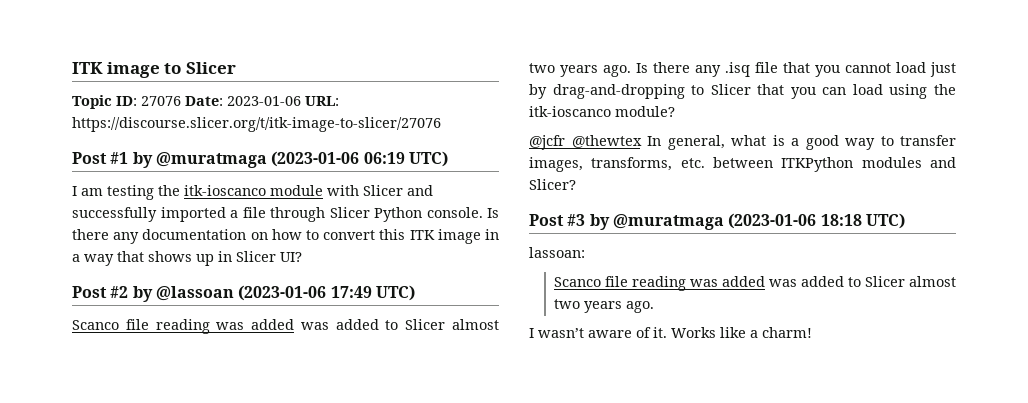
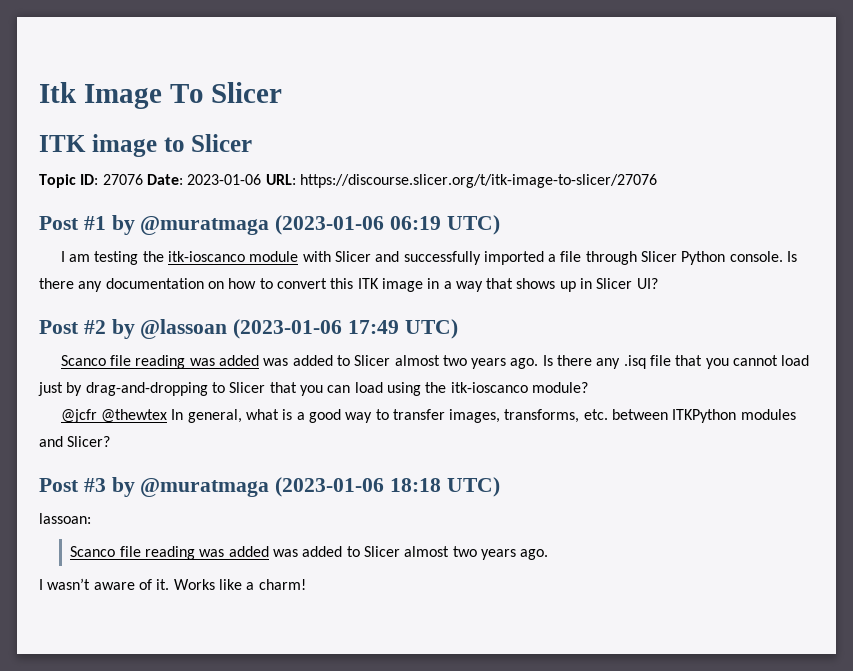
(72, 68) none -> [39,82,283,109] Itk Image To Slicer //

